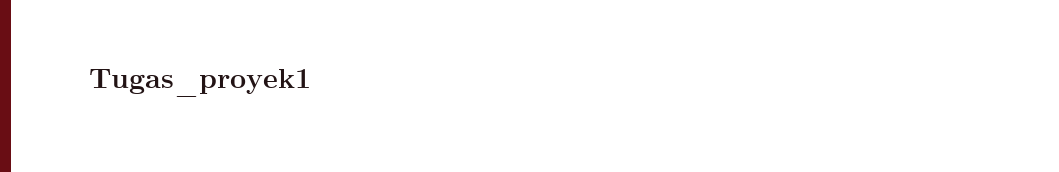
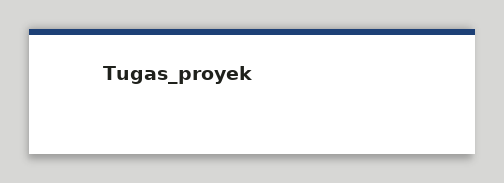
[89,69,311,97] Tugas_proyek1 -> [103,66,252,84] Tugas_proyek

